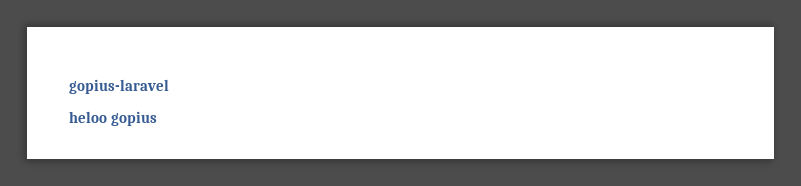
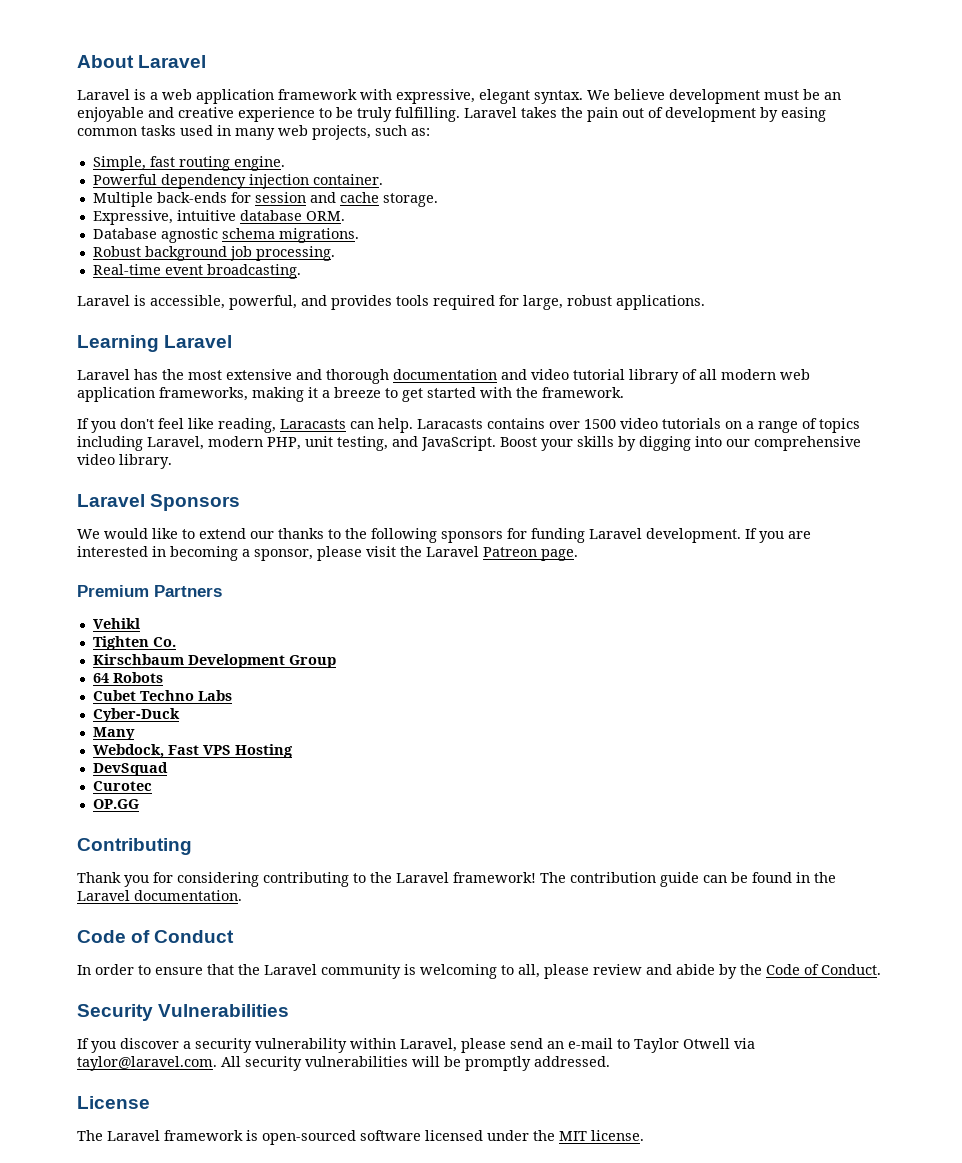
[69,79,169,94] [69,111,158,126] gopius-laravel // heloo gopius -> [77,55,207,68] [77,89,841,104] [77,107,826,122] [77,125,430,140] [92,156,285,171] [92,174,383,189] [92,192,438,207] [92,210,345,225] [92,228,359,243] [92,246,335,261] [92,264,301,279] [77,295,705,310] [77,335,233,352] [77,369,810,384] [77,387,624,402] [77,418,860,433] [77,436,861,451] [77,454,172,469] [77,494,241,511] [77,528,811,543] [77,546,578,561] [77,585,222,597] [92,618,140,629] [92,636,176,650] [92,654,336,668] [92,672,163,683] [92,690,232,701] [92,708,180,722] [92,727,135,740] [92,744,293,758] [92,762,168,776] [92,781,152,791] [92,799,139,809] [77,838,192,855] [77,872,836,887] [77,890,242,901] [77,930,235,943] [77,964,881,979] [77,1004,290,1021] [77,1038,755,1053] [77,1056,610,1071] [77,1096,150,1109] [77,1130,644,1145] About Laravel // Laravel is a web application framework with expressive, elegant syntax. We believe development must be an enjoyable and creative experience to be truly fulfilling. Laravel takes the pain out of development by easing common tasks used in many web projects, such as: // Simple, fast routing engine. // Powerful dependency injection container. // Multiple back-ends for session and cache storage. // Expressive, intuitive database ORM. // Database agnostic schema migrations. // Robust background job processing. // Real-time event broadcasting. // Laravel is accessible, powerful, and provides tools required for large, robust applications. // Learning Laravel // Laravel has the most extensive and thorough documentation and video tutorial library of all modern web application frameworks, making it a breeze to get started with the framework. // If you don't feel like reading, Laracasts can help. Laracasts contains over 1500 video tutorials on a range of topics including Laravel, modern PHP, unit testing, and JavaScript. Boost your skills by digging into our comprehensive video library. // Laravel Sponsors // We would like to extend our thanks to the following sponsors for funding Laravel development. If you are interested in becoming a sponsor, please visit the Laravel Patreon page. // Premium Partners // Vehikl // Tighten Co. // Kirschbaum Development Group // 64 Robots // Cubet Techno Labs // Cyber-Duck // Many // Webdock, Fast VPS Hosting // DevSquad // Curotec // OP.GG // Contributing // Thank you for considering contributing to the Laravel framework! The contribution guide can be found in the Laravel documentation. // Code of Conduct // In order to ensure that the Laravel community is welcoming to all, please review and abide by the Code of Conduct. // Security Vulnerabilities // If you discover a security vulnerability within Laravel, please send an e-mail to Taylor Otwell via taylor@laravel.com. All security vulnerabilities will be promptly addressed. // License // The Laravel framework is open-sourced software licensed under the MIT license.

